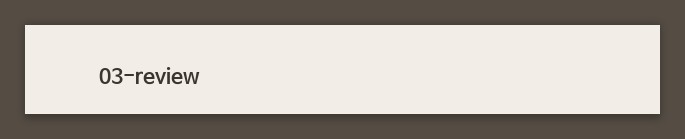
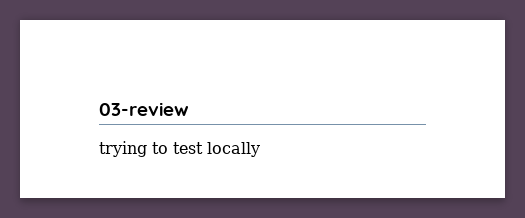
(200, 76) none -> [99,141,260,157] // trying to test locally

